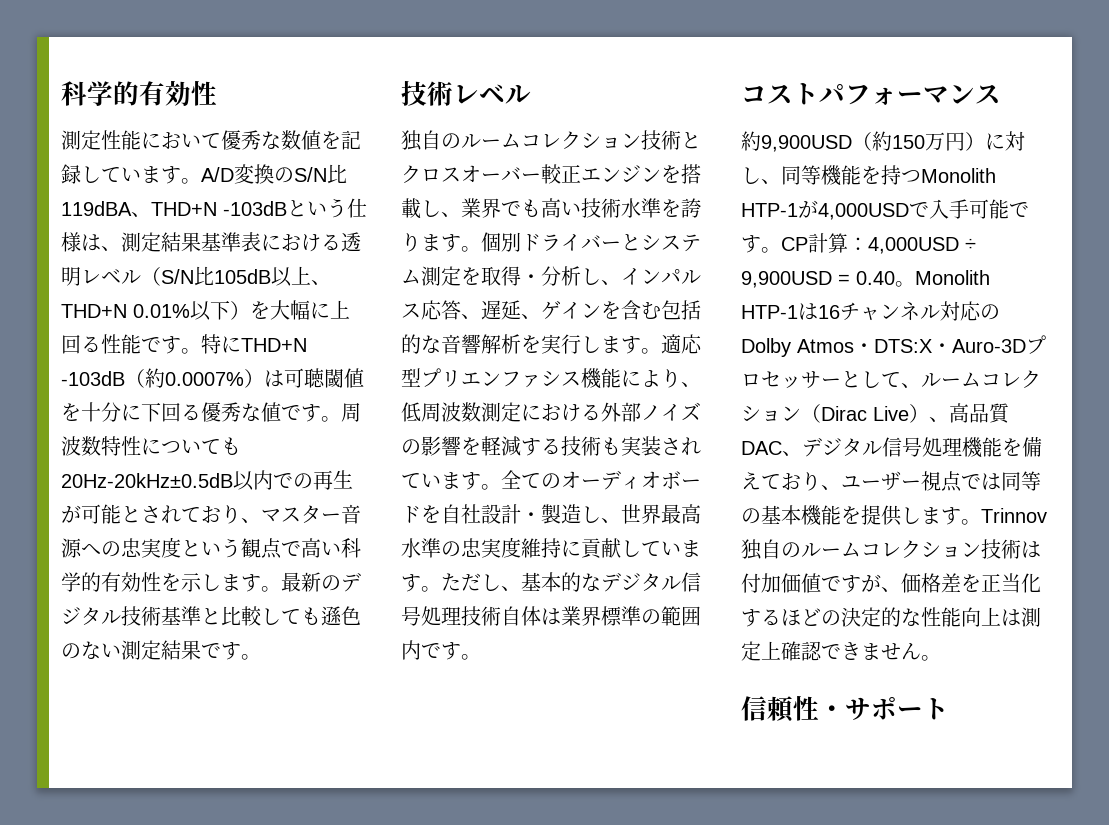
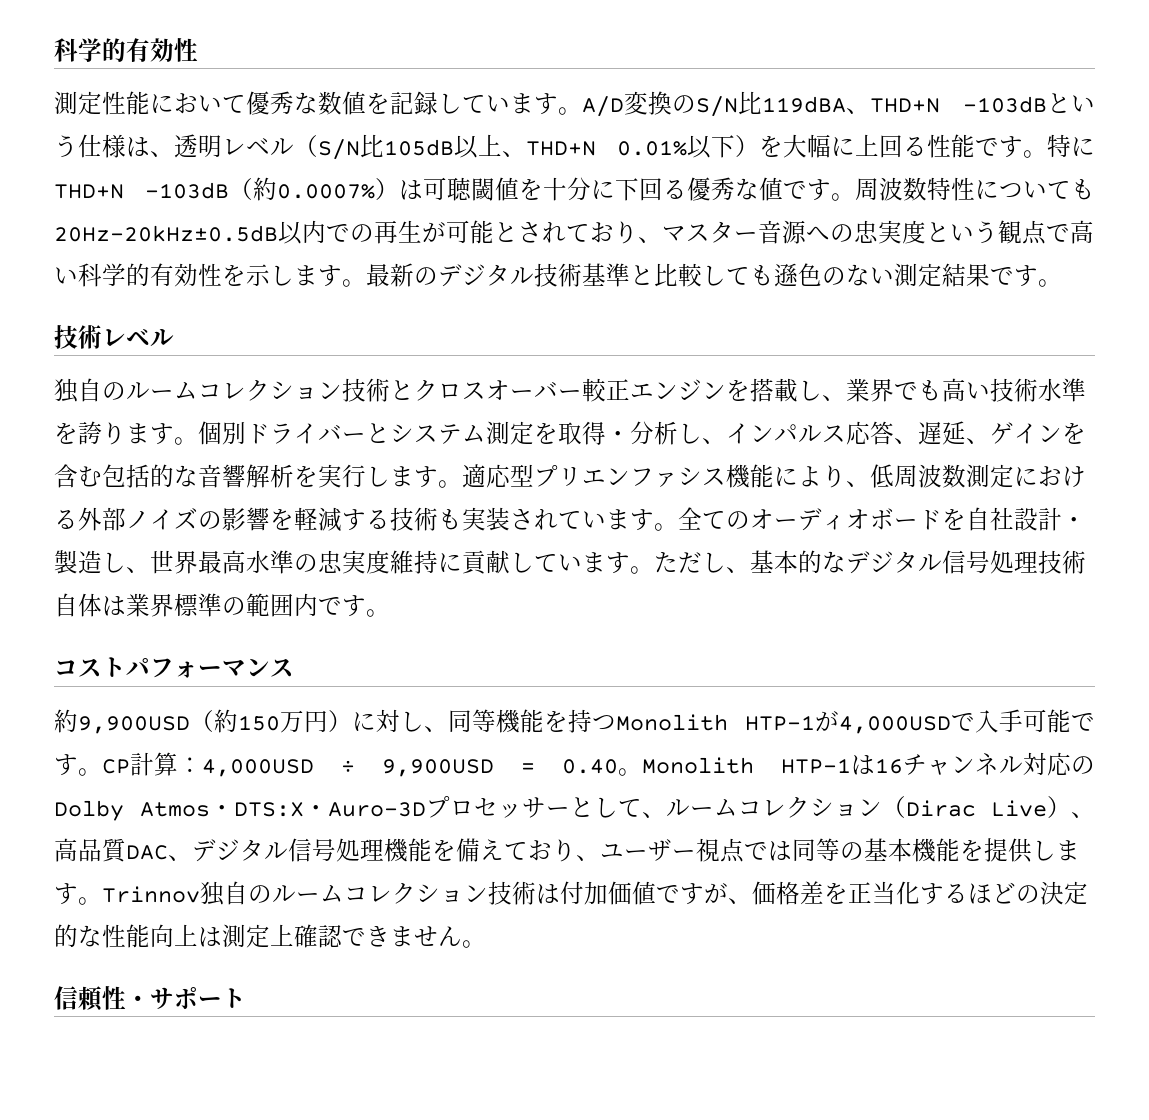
[121,232,341,252] 測定結果基準表における -> (174, 154) none

